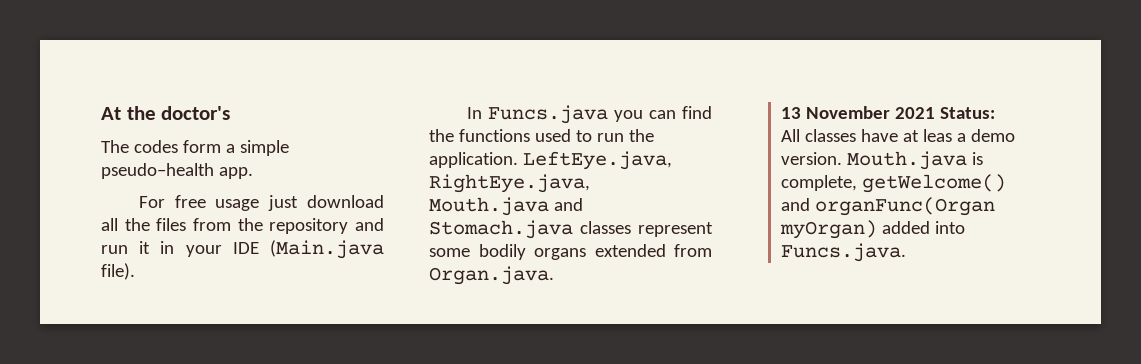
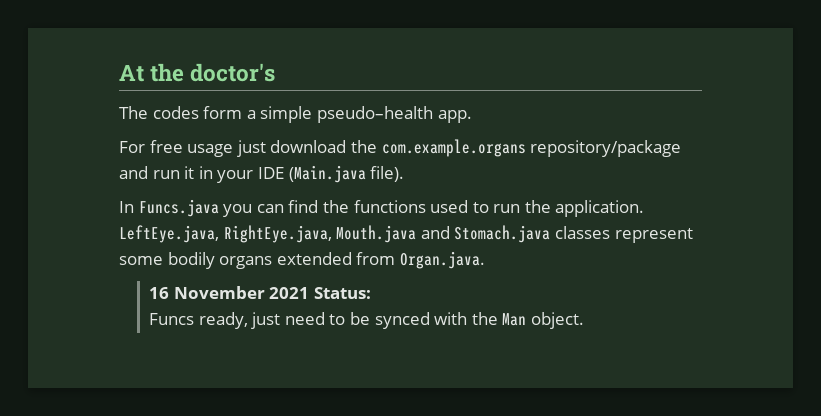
[101,218,349,234] all the files from the repository -> [350,139,682,157] the com.example.organs repository/package
[781,107,802,119] 13 -> [149,287,170,299] 16
[781,129,1016,142] [781,151,984,170] [781,174,1007,193] [781,197,996,216] [780,220,966,239] [781,243,907,262] All classes have at leas a demo version. Mouth.java is complete, getWelcome() and organFunc(Organ myOrgan) added into Funcs.java. -> [149,312,585,329] Funcs ready, just need to be synced with the Man object.

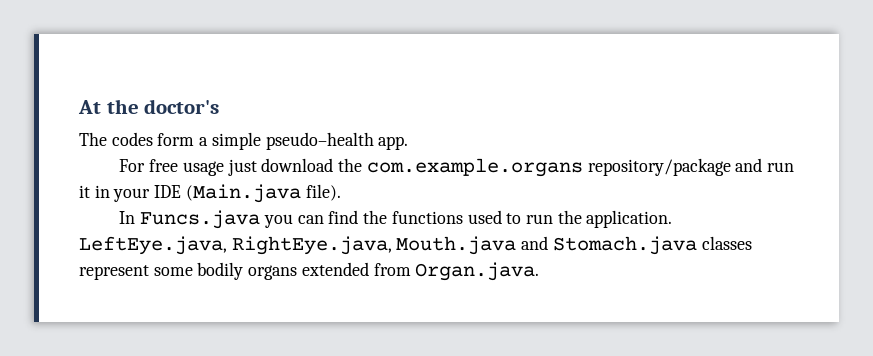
[149,286,371,299] [149,312,585,329] // 16 November 2021 Status: // Funcs ready, just need to be synced with the Man object. -> (540, 271) none

